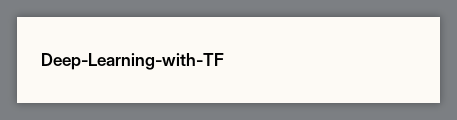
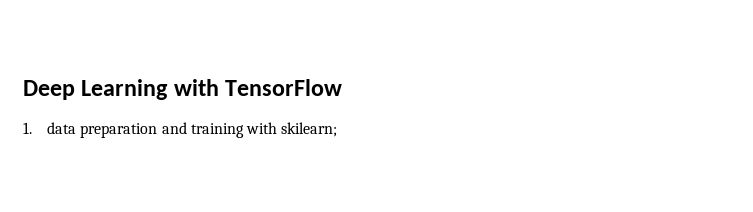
[41,53,224,70] Deep-Learning-with-TF -> [23,79,343,100] [23,122,338,138] Deep Learning with TensorFlow // 1. data preparation and training with skilearn;

